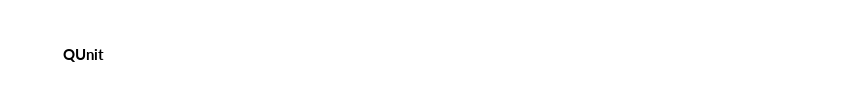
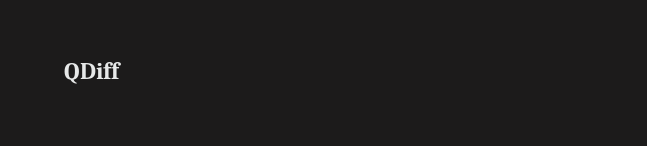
[63,49,104,62] QUnit -> [64,62,121,84] QDiff

